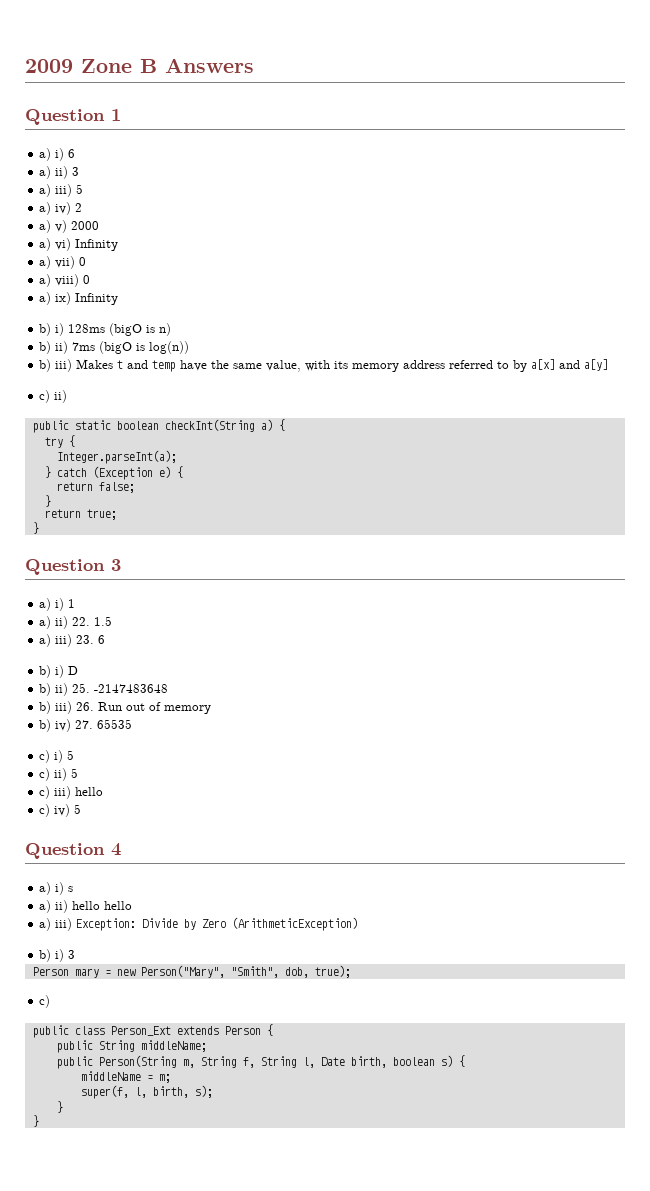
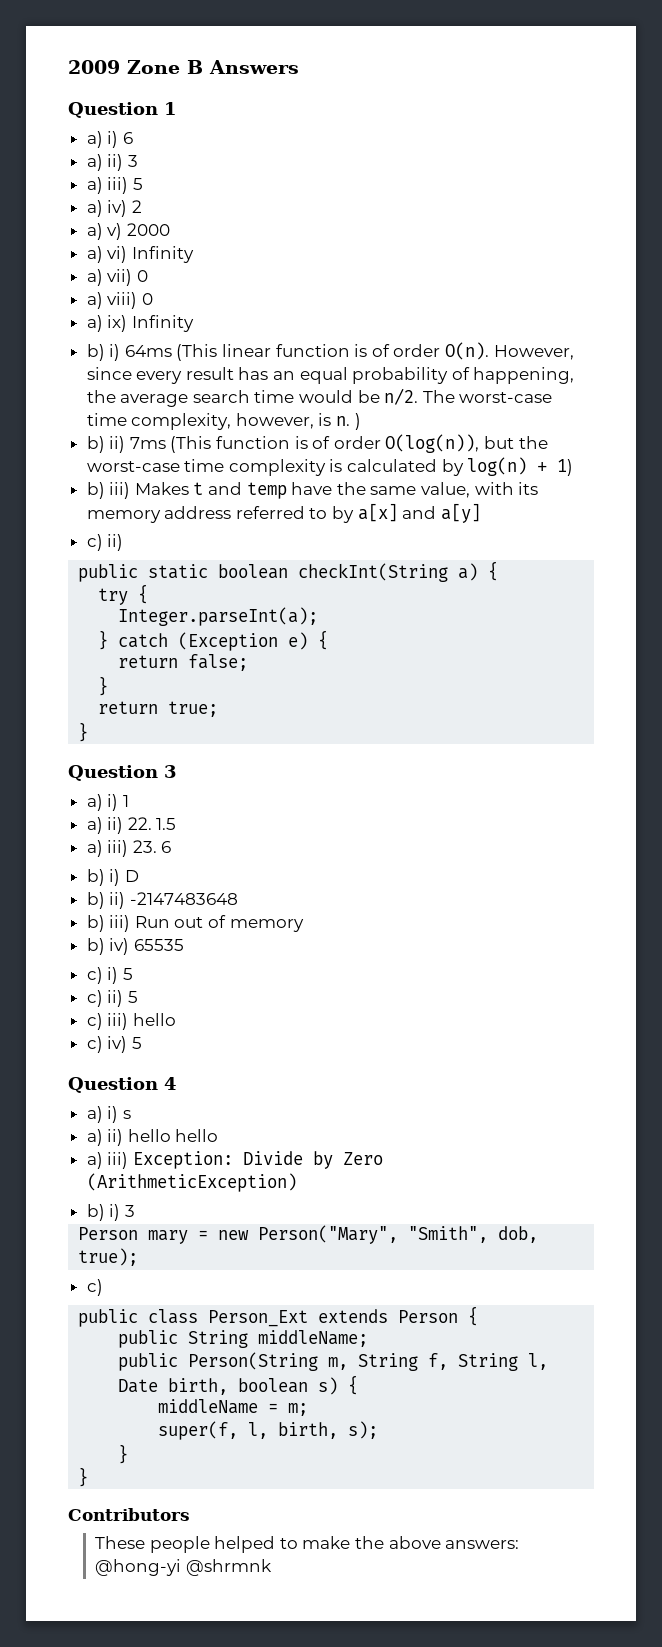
[68,323,172,336] [39,341,190,354] 128ms (bigO is n) // b) ii) 7ms (bigO is log(n)) -> [124,342,574,361] [86,367,575,384] [86,388,553,407] [86,413,361,430] [86,434,548,453] [86,457,574,476] 64ms (This linear function is of order O(n). However, since every result has an equal probability of happening, the average search time would be n/2. The worst-case time complexity, however, is n. ) // b) ii) 7ms (This function is of order O(log(n)), but the worst-case time complexity is calculated by log(n) + 1)
[72,683,91,693] 25. -> (126, 900) none
[76,702,95,711] 26. -> (131, 923) none
[75,720,94,729] 27. -> (130, 946) none
(39, 1121) none -> [68,1508,190,1521] [95,1536,520,1553] [95,1559,272,1576] // Contributors // These people helped to make the above answers: @hong-yi @shrmnk

